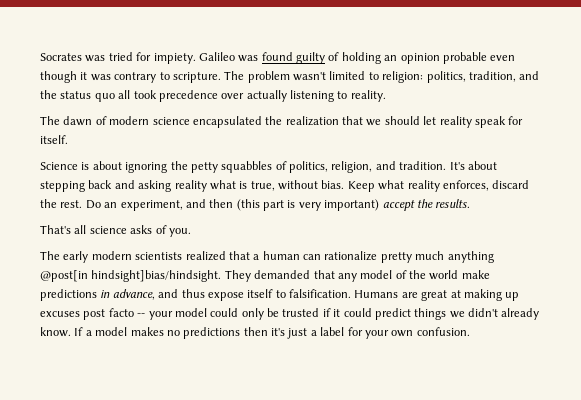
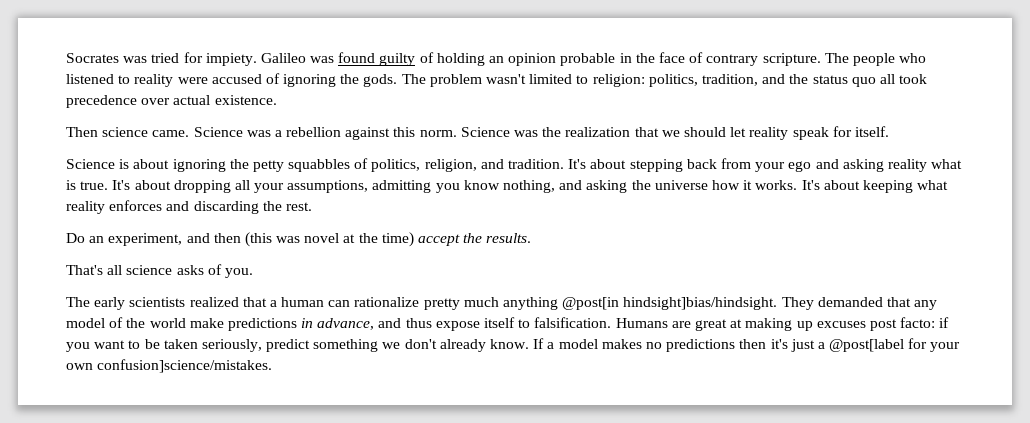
[490,55,516,61] [40,71,221,83] even though it was contrary to scripture. -> [619,52,927,66] [66,73,398,87] in the face of contrary scripture. The people who listened to reality were accused of ignoring the gods.
[246,90,386,102] [40,116,262,128] actually listening to reality. // The dawn of modern science encapsulated -> [173,95,277,105] [66,127,539,140] actual existence. // Then science came. Science was a rebellion against this norm. Science was
(113, 184) none -> [720,158,812,172] from your ego
[250,180,530,192] true, without bias. Keep what reality enforces, discard -> [80,180,949,193] [66,200,259,214] true. It's about dropping all your assumptions, admitting you know nothing, and asking the universe how it works. It's about keeping what reality enforces and discarding
(83, 204) none -> (312, 206) //
[263,199,380,211] part is very important) -> [276,232,414,247] was novel at the time)
[91,251,132,260] modern -> (126, 303) none
[108,308,498,320] facto -- your model could only be trusted if it could predict things we didn't -> [900,317,950,328] [66,339,437,352] facto: if you want to be taken seriously, predict something we don't
[320,327,345,336] label -> [829,339,905,352] @post[label
[416,327,470,336] confusion. -> [97,359,273,373] confusion]science/mistakes.

